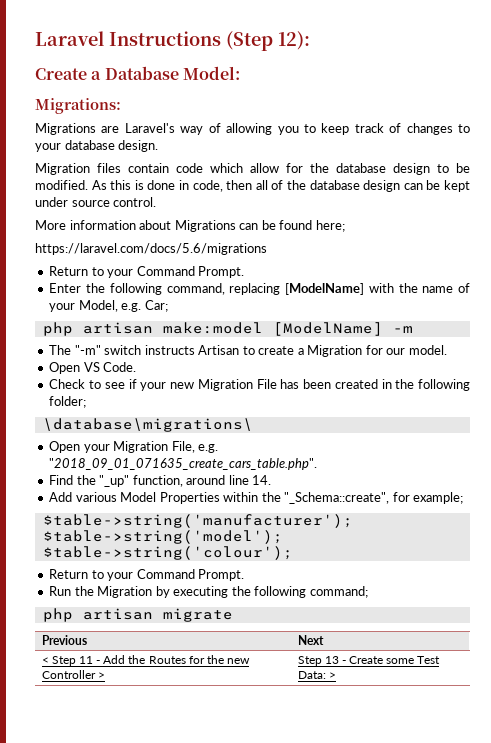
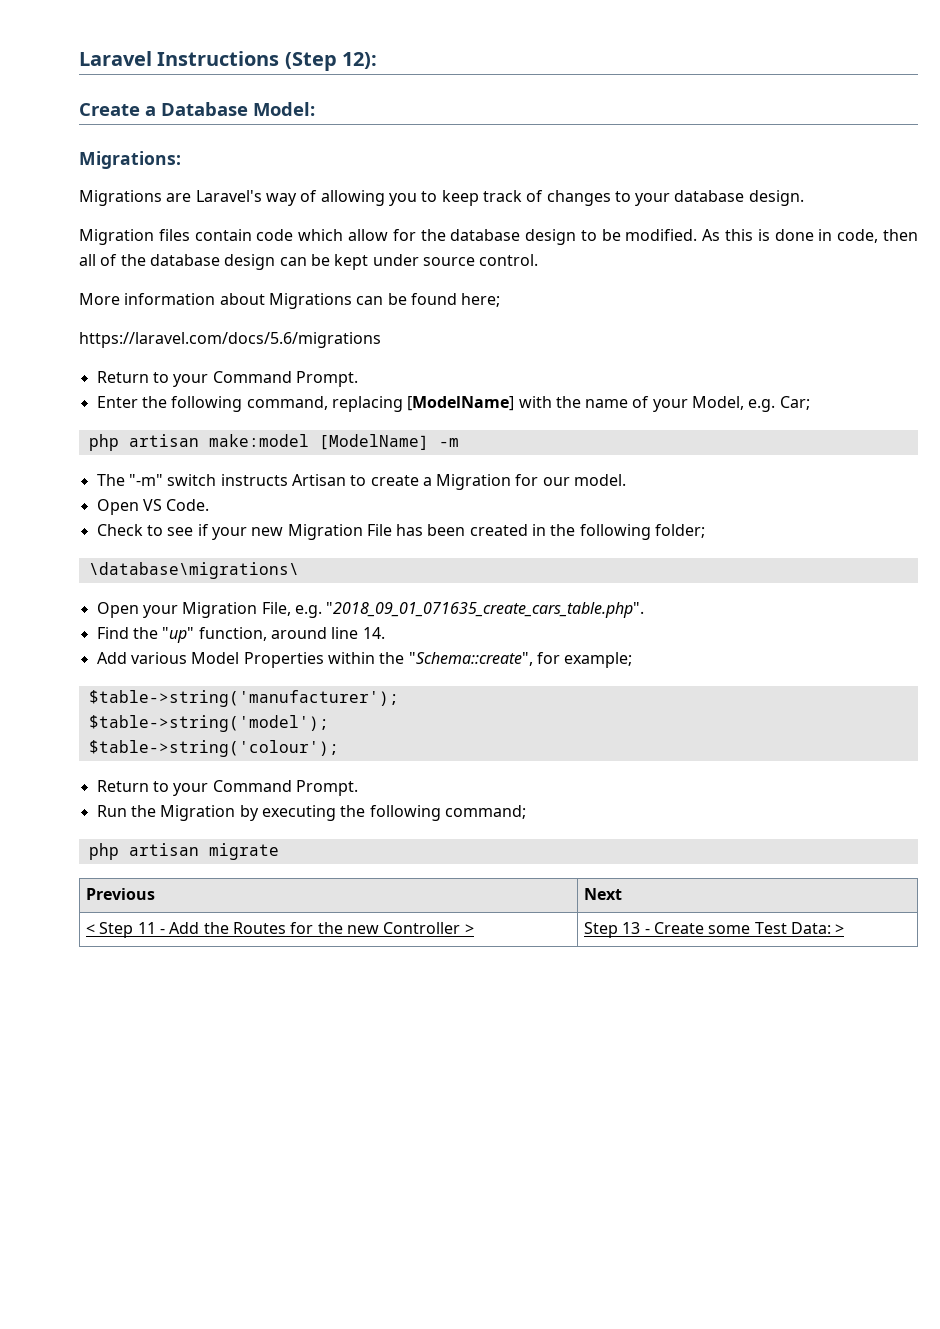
[99,475,130,487] "_up" -> [162,627,195,643] "up"
[284,492,390,504] "_Schema::create", -> [408,652,533,666] "Schema::create",

